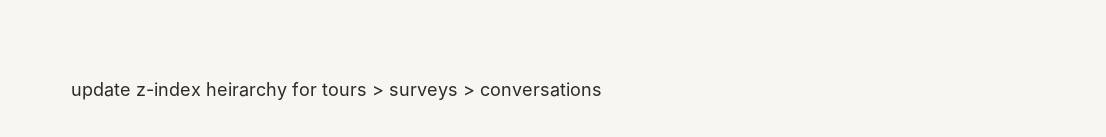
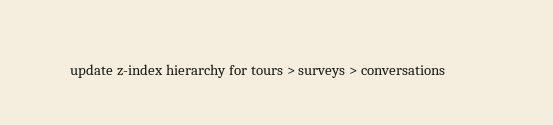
[206,82,287,100] heirarchy -> [165,64,226,78] hierarchy

